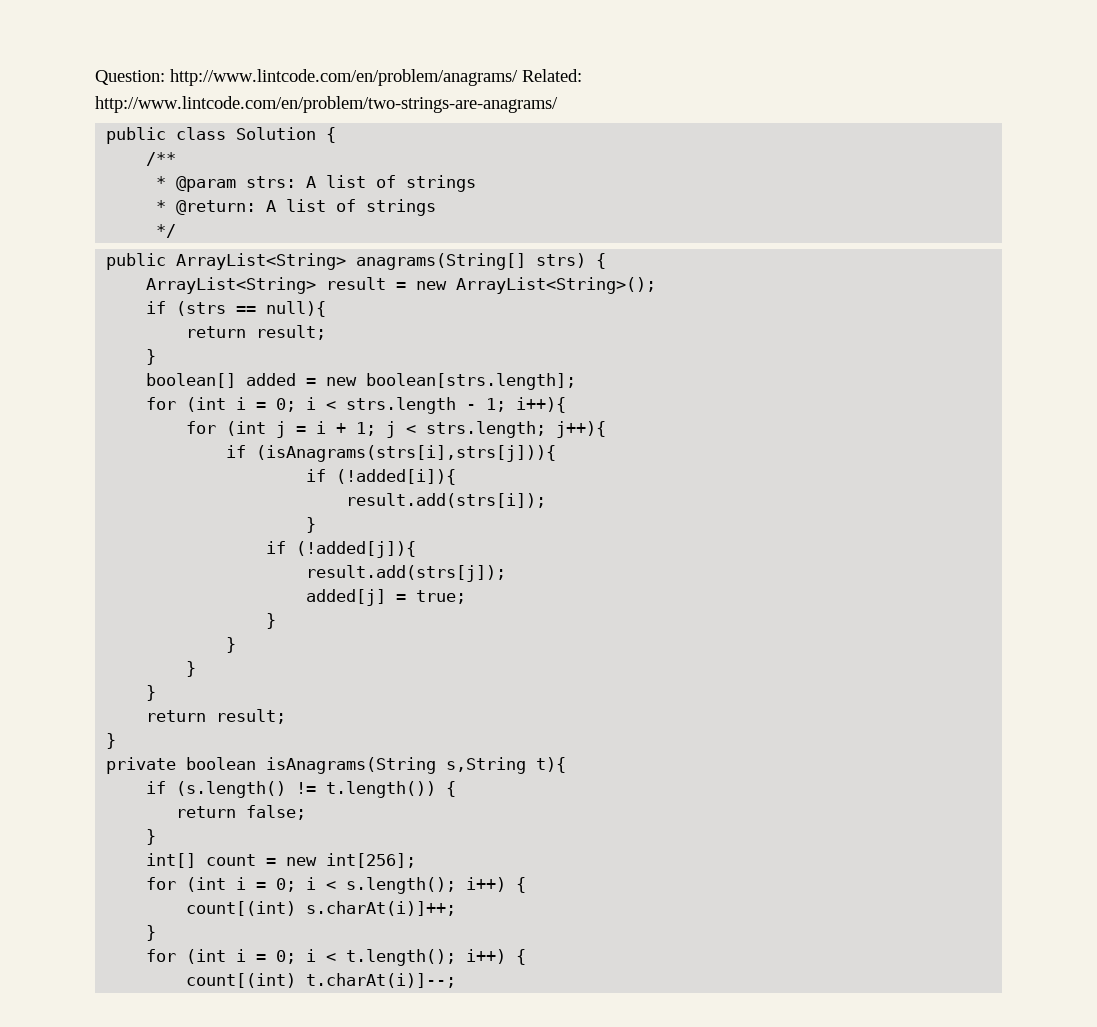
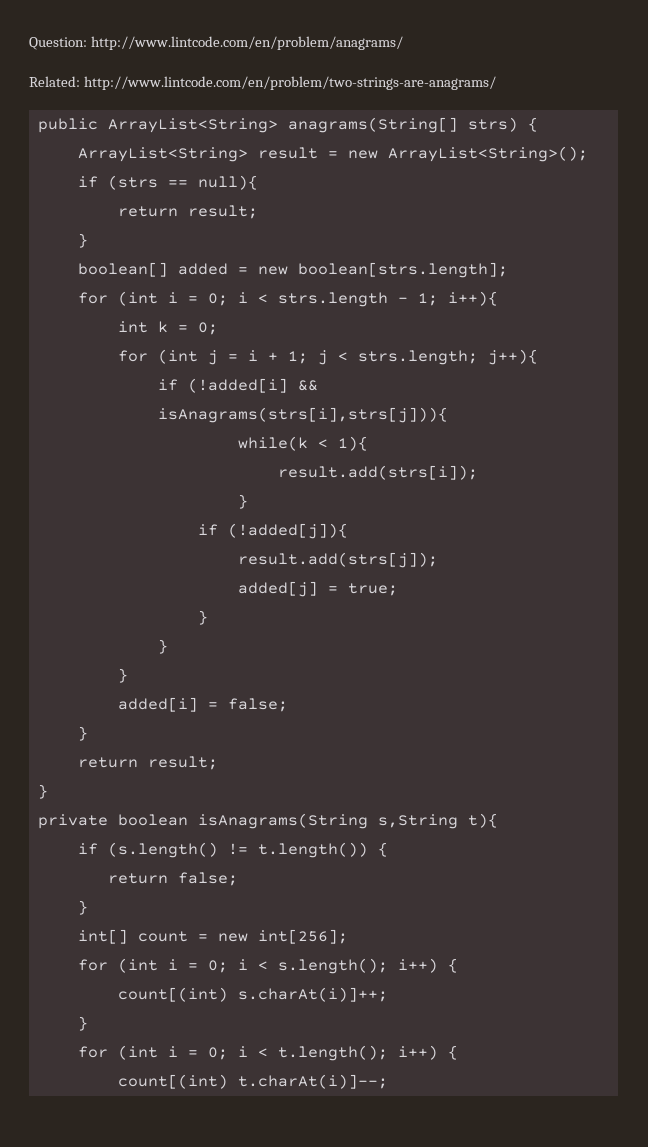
(518, 77) none -> (403, 43) //
[106,127,337,144] [146,152,177,166] [156,175,477,192] [156,199,437,216] [156,224,177,238] // public class Solution { // /** // * @param strs: A list of strings // * @return: A list of strings // */ -> (496, 83) none
(567, 405) none -> [117,321,218,335] // int k = 0;
[256,445,557,462] [306,469,457,485] (isAnagrams(strs[i],strs[j])){ // if (!added[i]){ -> [187,378,318,393] [157,407,448,423] [237,436,368,451] (!added[i] && isAnagrams(strs[i],strs[j])){ // while(k < 1){
(197, 669) none -> [117,697,288,712] // added[i] = false;

